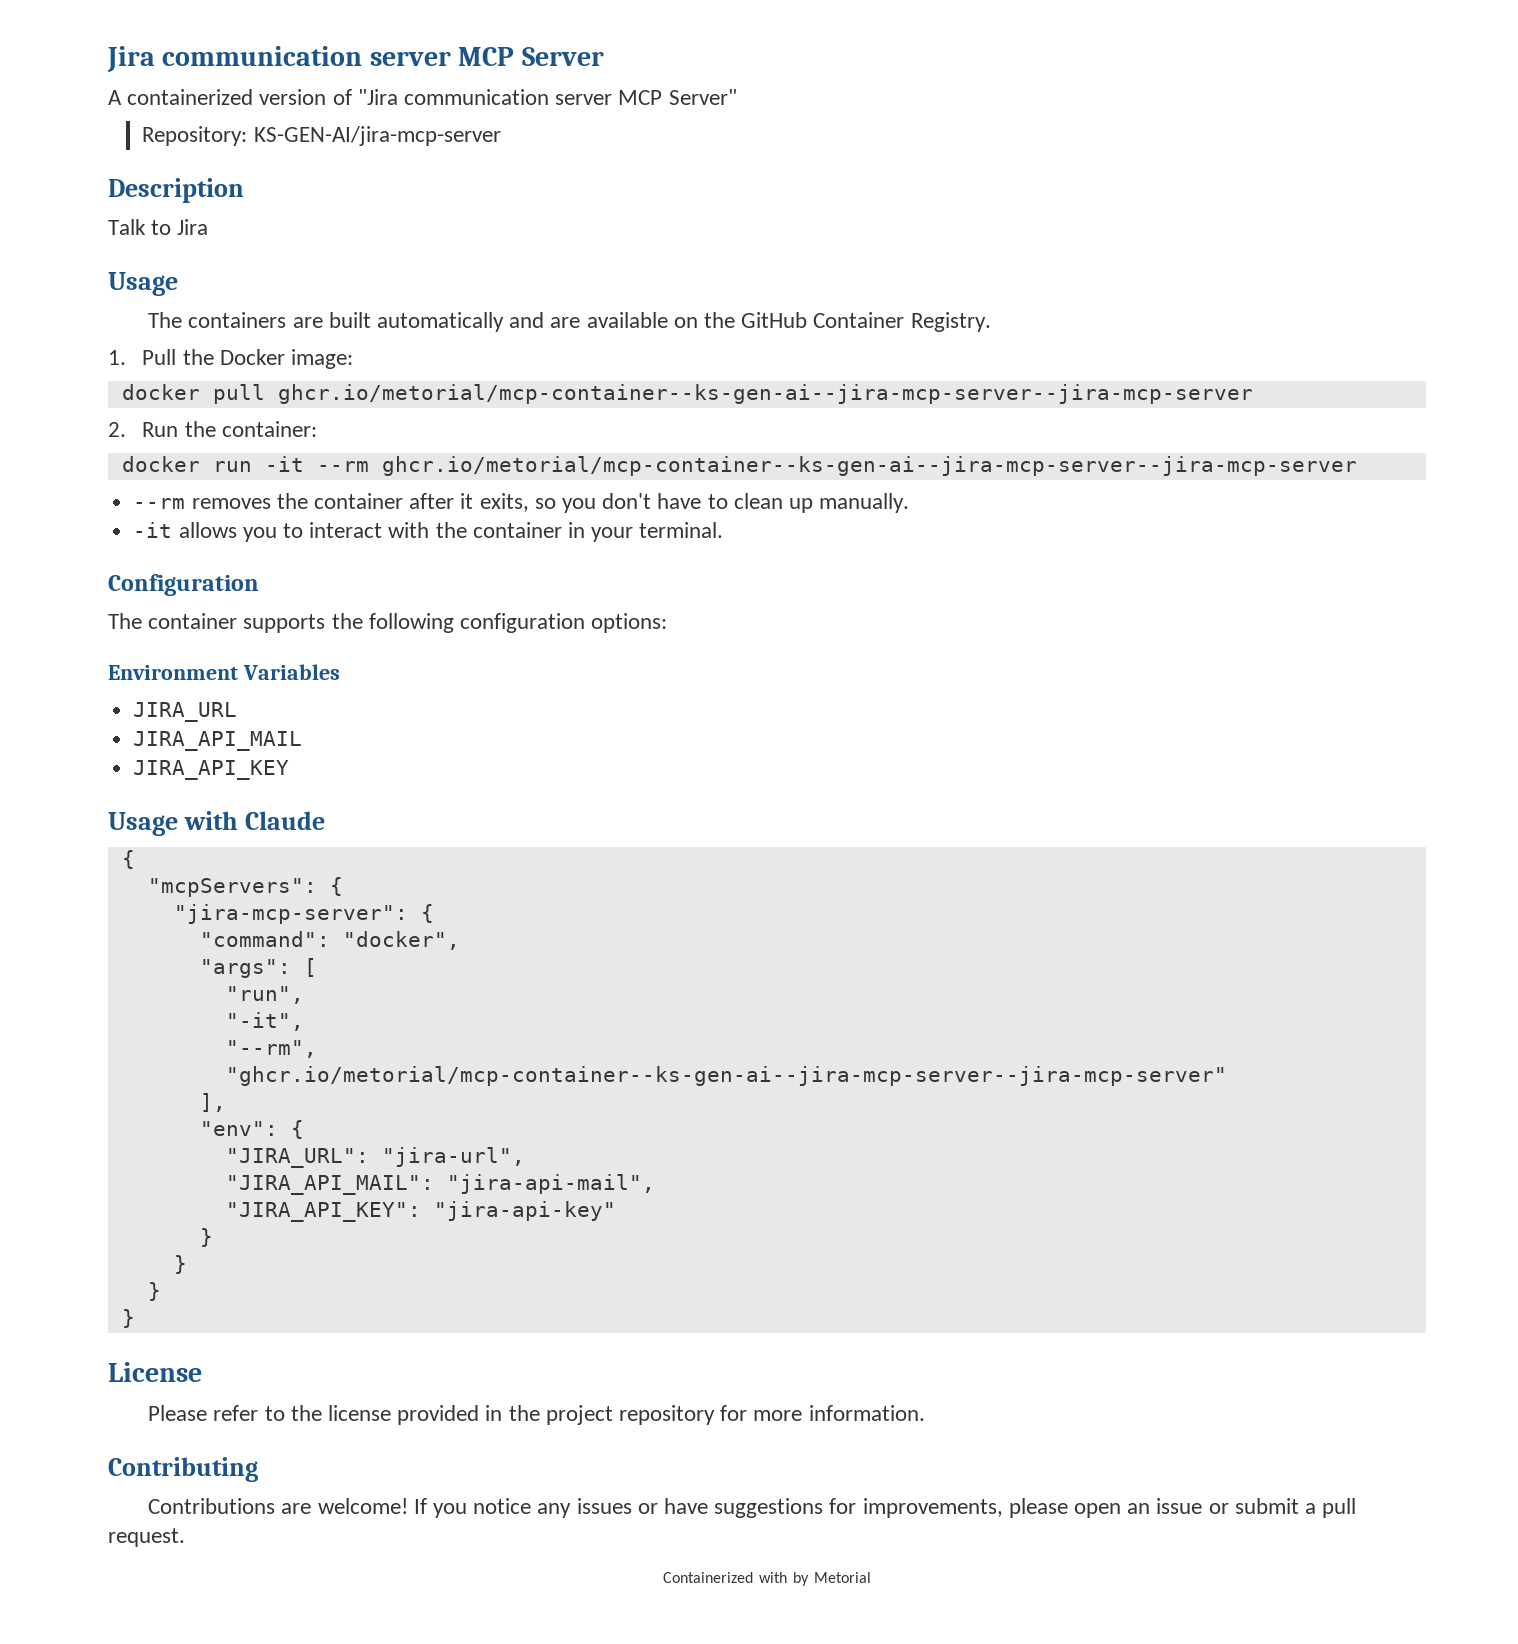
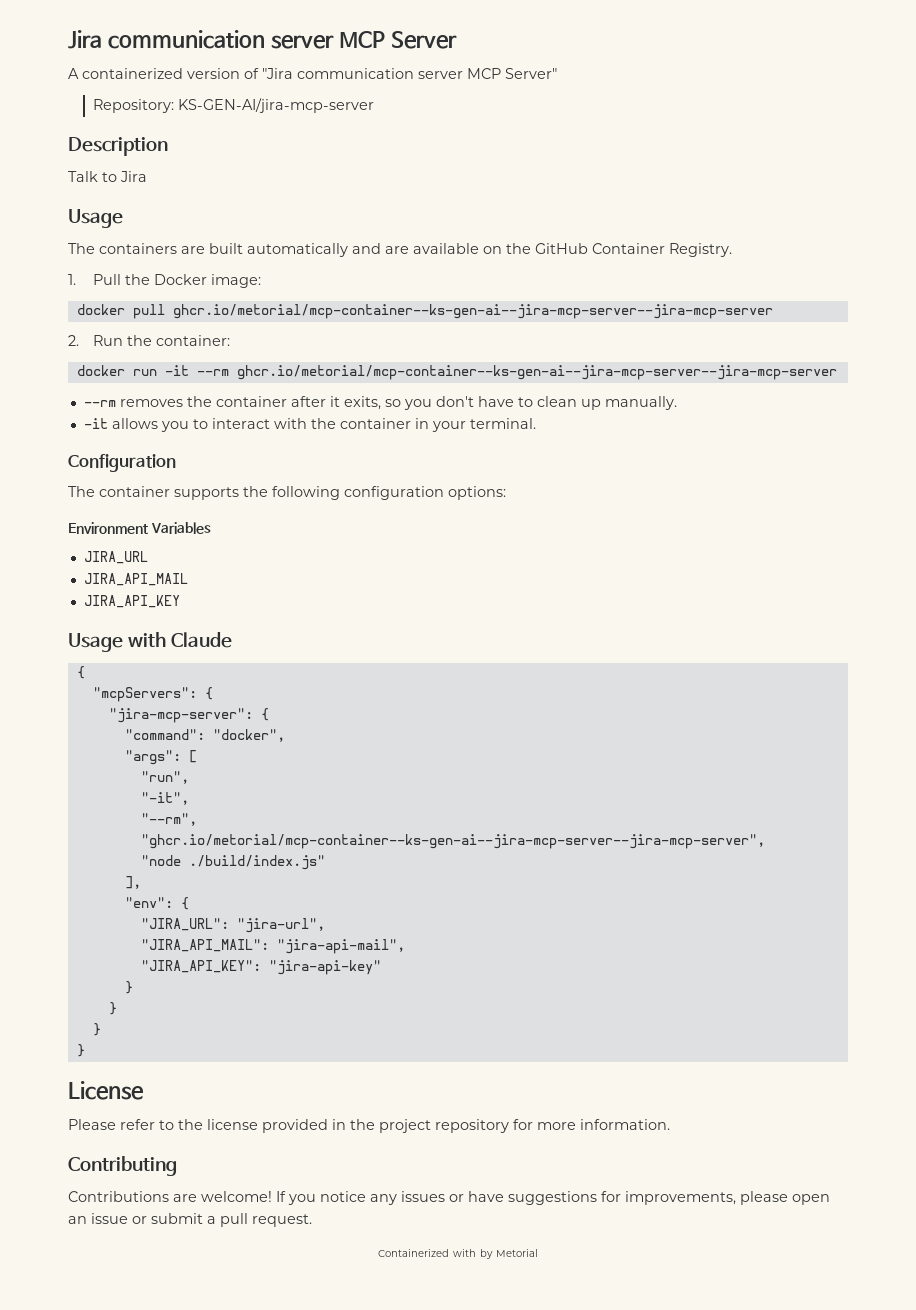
[225,1066,1227,1086] "ghcr.io/metorial/mcp-container--ks-gen-ai--jira-mcp-server--jira-mcp-server" -> [140,834,765,849] [140,855,325,870] "ghcr.io/metorial/mcp-container--ks-gen-ai--jira-mcp-server--jira-mcp-server", // "node ./build/index.js"

